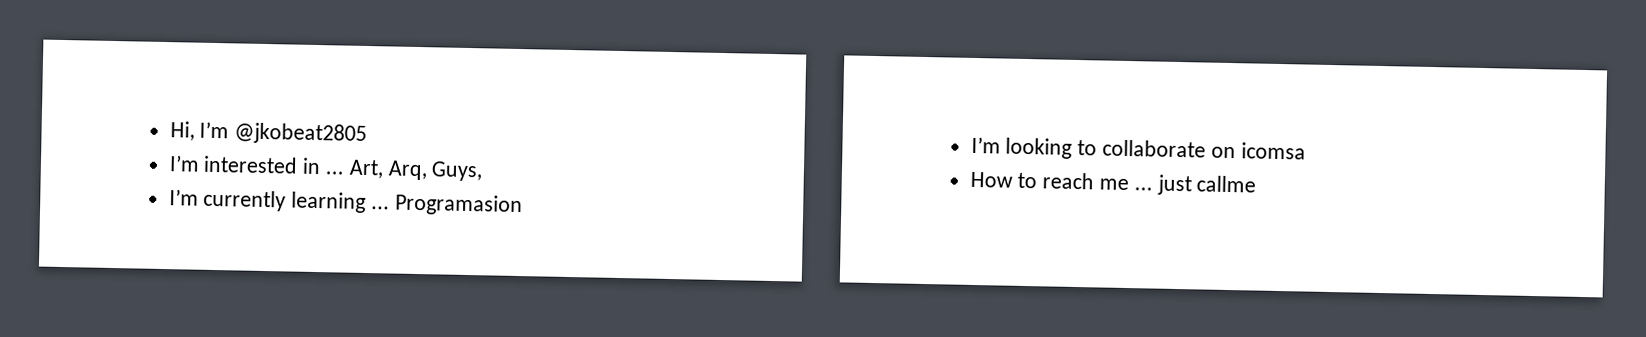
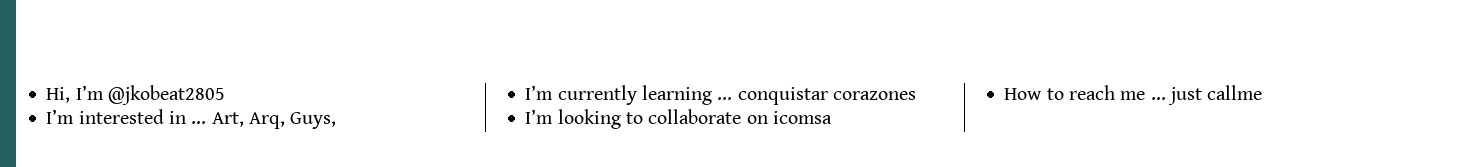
[394,193,523,217] Programasion -> [737,87,916,105] conquistar corazones

